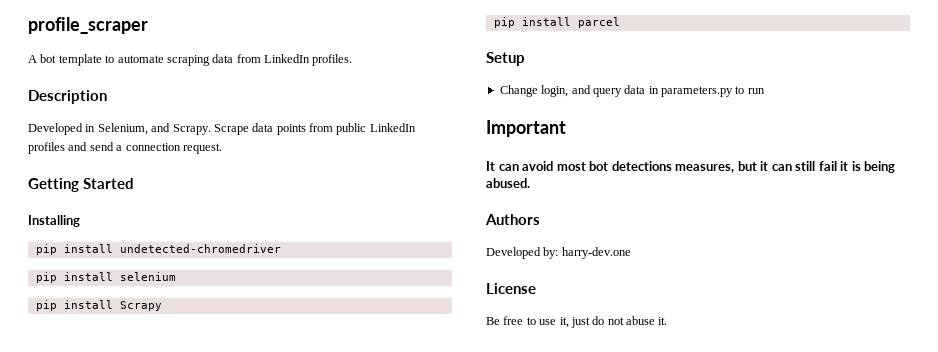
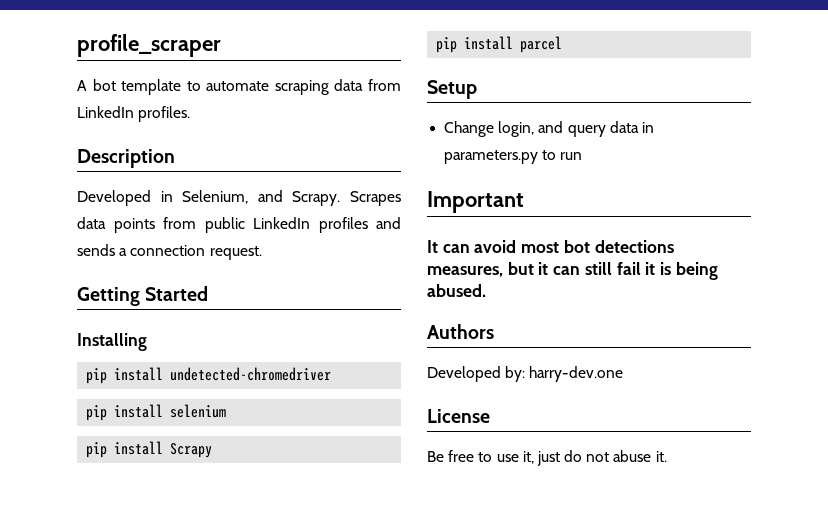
[213,124,249,135] Scrape -> [350,191,401,206] Scrapes
[89,142,114,151] send -> [77,244,115,256] sends

